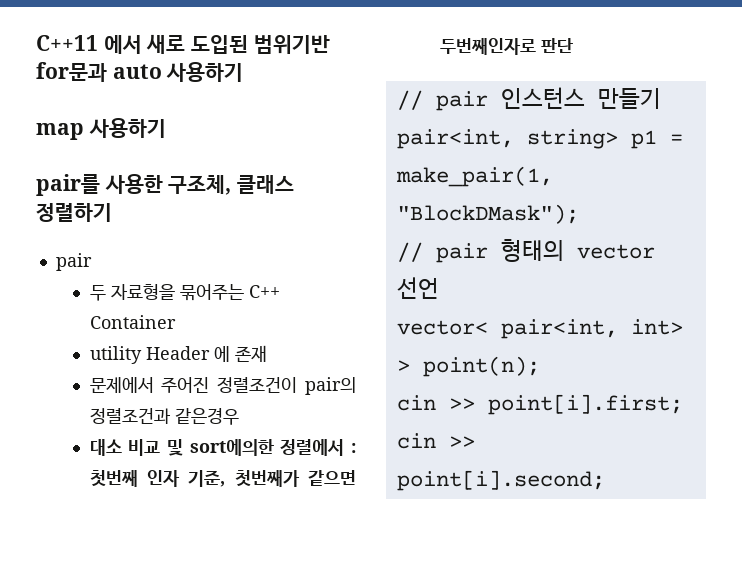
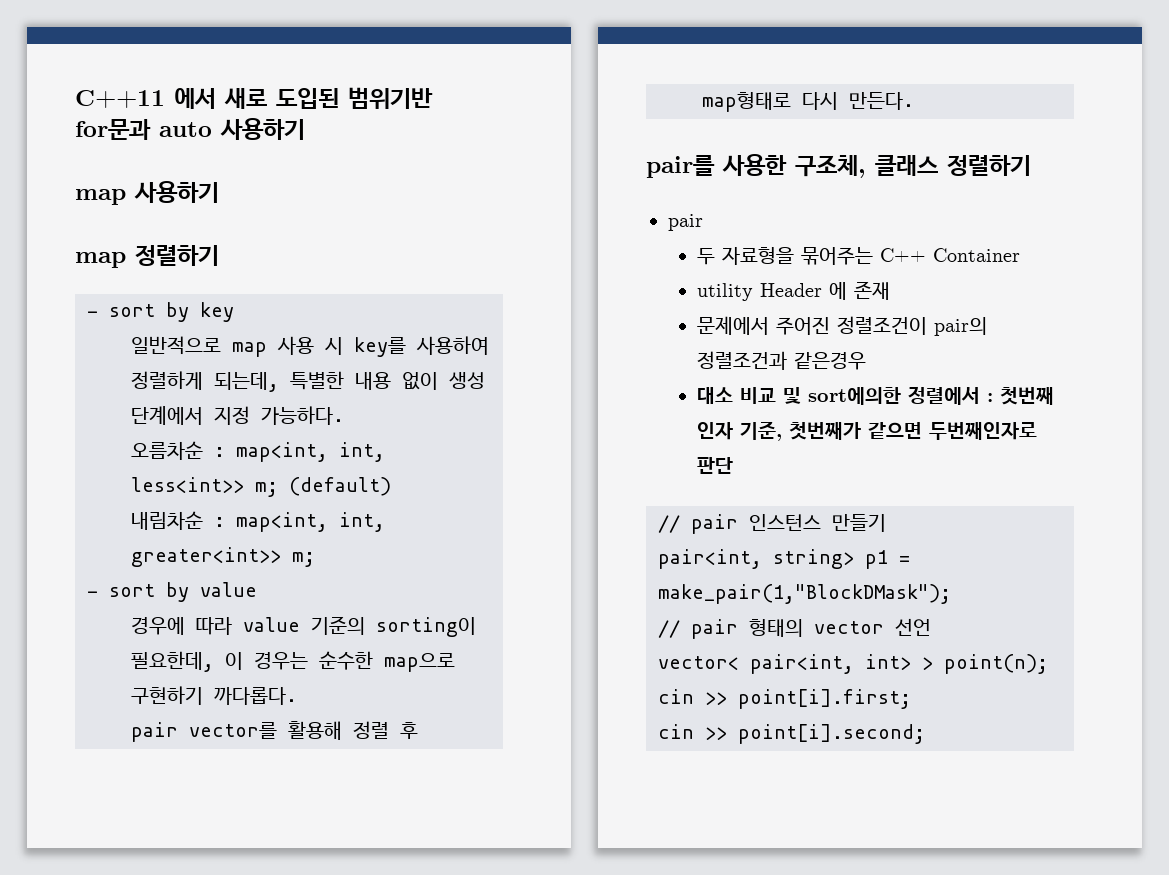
(166, 128) none -> [75,245,219,268] [87,302,234,322] [131,336,489,357] [131,371,485,392] [131,406,344,425] [131,441,385,462] [131,477,391,497] [131,511,385,532] [131,547,315,567] [87,582,257,602] [131,616,476,637] [131,651,455,672] [131,686,297,705] [131,721,418,742] [702,92,914,112] // map 정렬하기 // - sort by key // 일반적으로 map 사용 시 key를 사용하여 정렬하게 되는데, 특별한 내용 없이 생성 단계에서 지정 가능하다. // 오름차순 : map<int, int, less<int>> m; (default) // 내림차순 : map<int, int, greater<int>> m; // - sort by value // 경우에 따라 value 기준의 sorting이 필요한데, 이 경우는 순수한 map으로 구현하기 까다롭다. // pair vector를 활용해 정렬 후 map형태로 다시 만든다.

